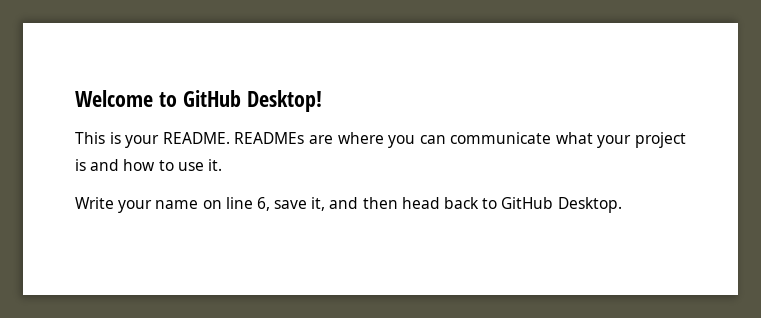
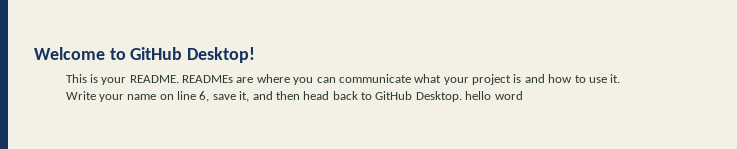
(622, 205) none -> [465,91,523,100] hello word

